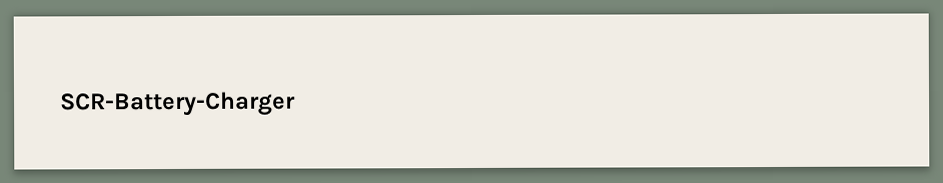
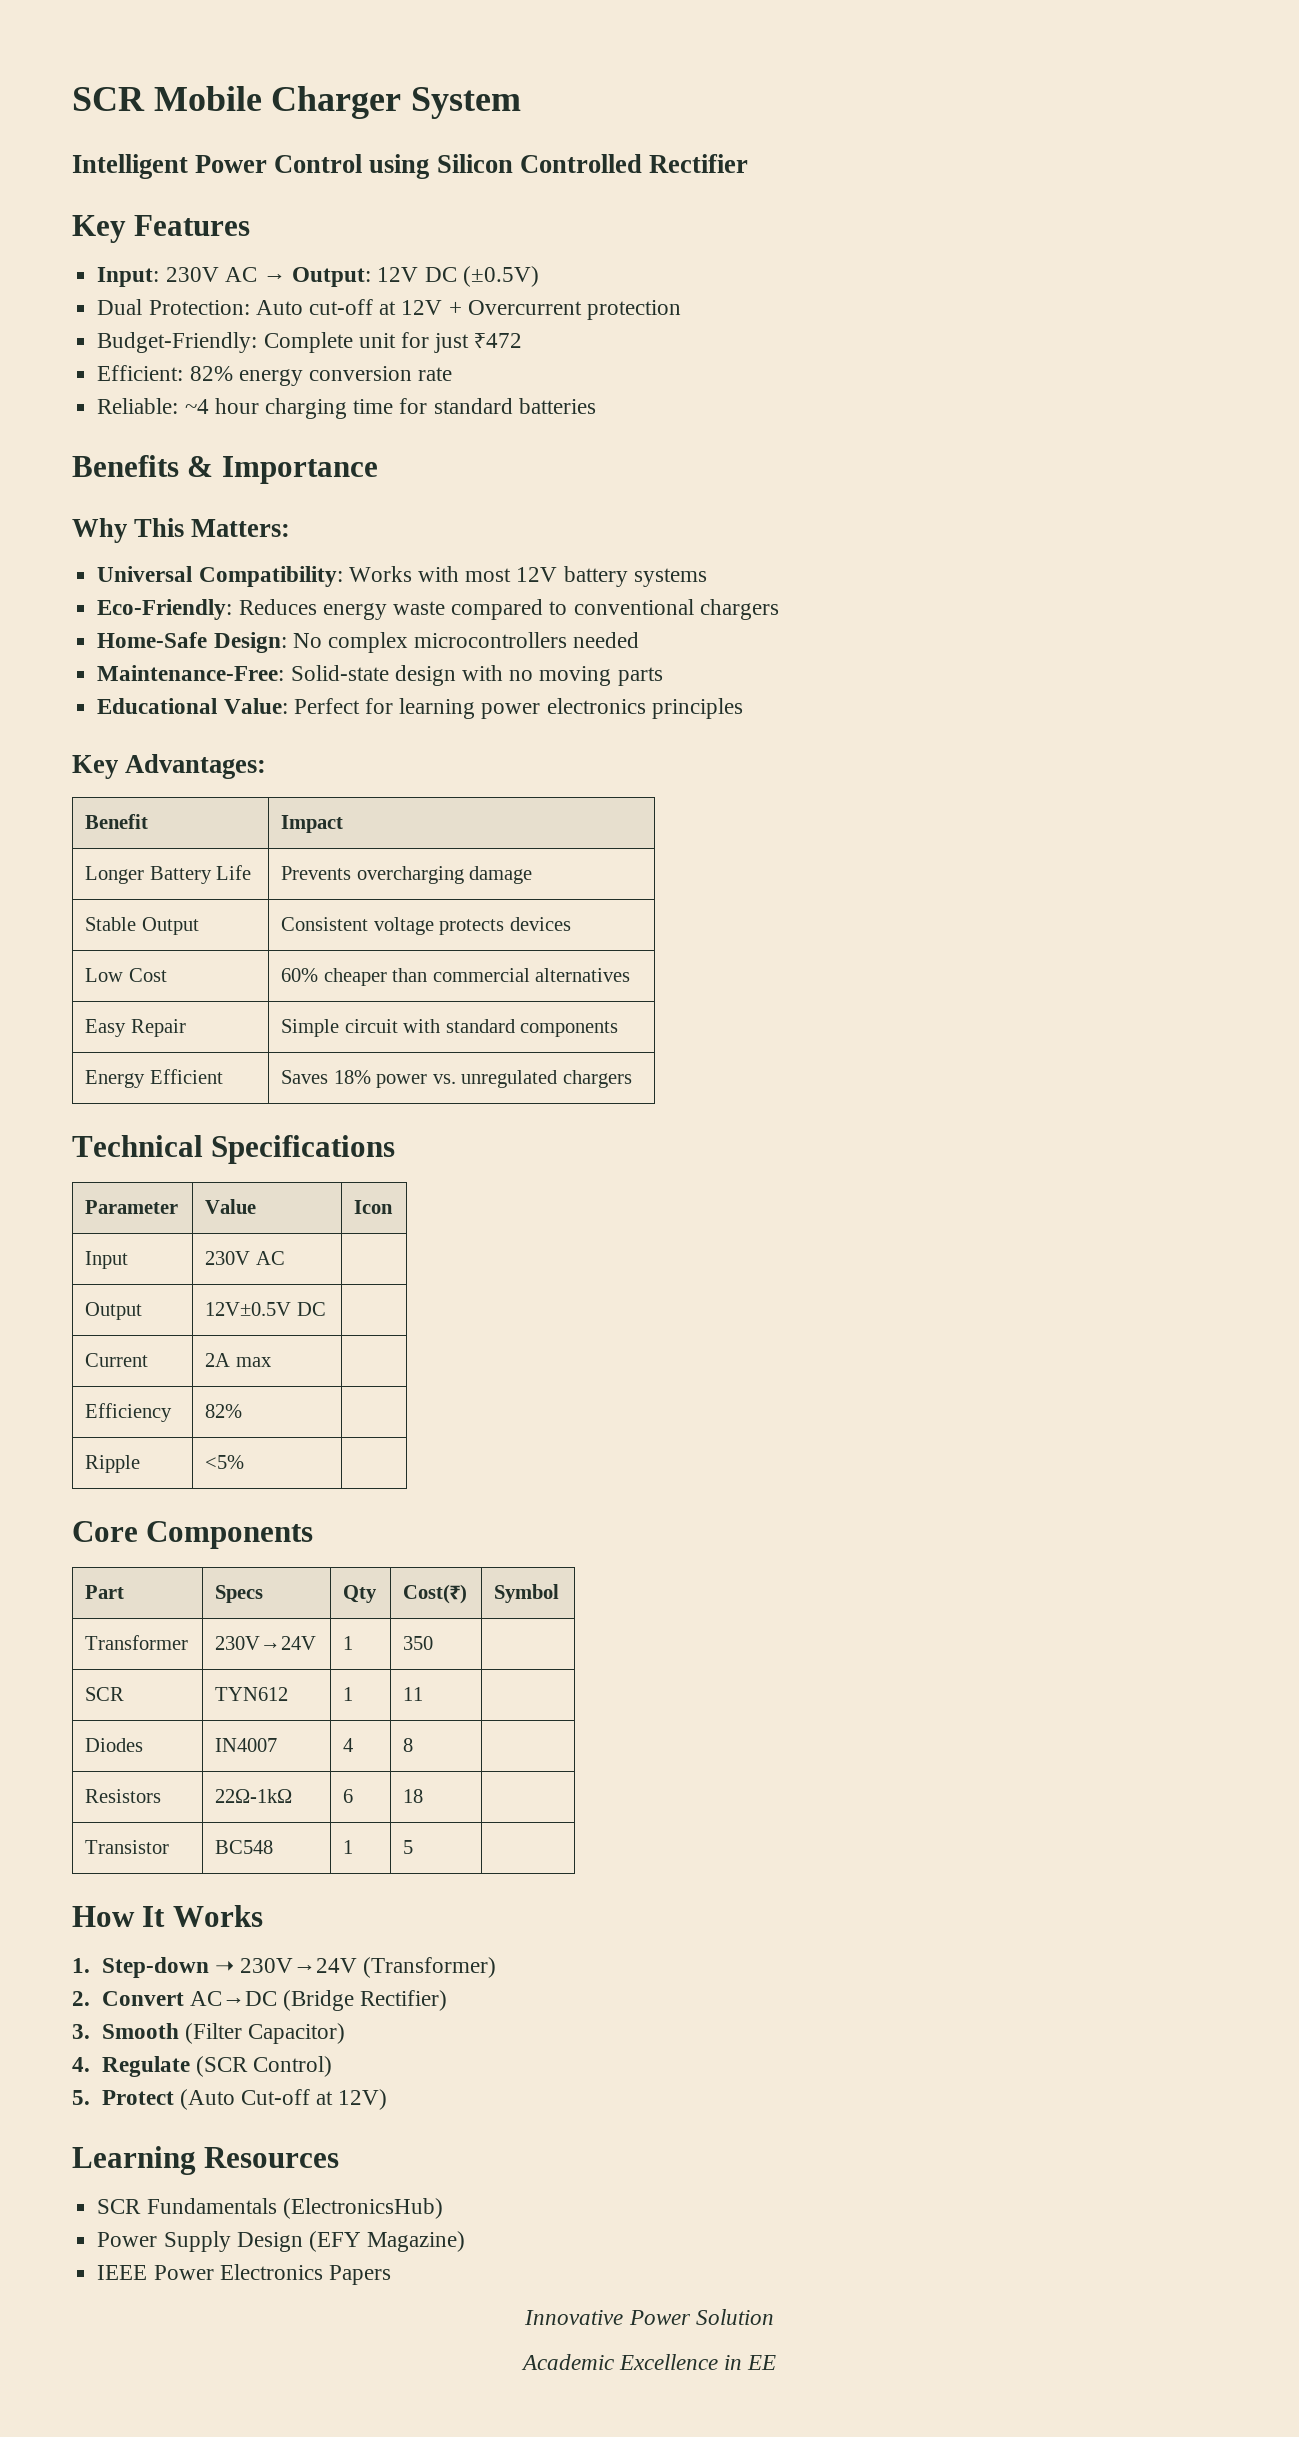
[60,91,296,117] SCR-Battery-Charger -> [72,86,522,119] [72,154,748,179] [72,215,251,243] [97,266,539,287] [97,299,681,320] [97,332,523,353] [97,365,453,386] [97,398,596,419] [72,455,378,484] [72,518,291,543] [97,566,707,587] [97,599,779,620] [97,632,640,653] [97,665,663,686] [97,698,743,719] [72,754,267,779] [85,814,149,829] [281,815,344,833] [85,865,252,884] [281,866,533,884] [85,917,199,935] [281,917,571,935] [85,968,167,982] [281,968,631,986] [85,1019,186,1037] [281,1019,619,1037] [85,1069,223,1088] [281,1070,632,1088] [72,1135,396,1164] [85,1200,179,1214] [205,1199,257,1214] [354,1200,394,1214] [85,1251,129,1269] [205,1251,285,1265] [85,1302,143,1320] [205,1302,326,1316] [85,1353,149,1367] [205,1353,271,1367] [85,1403,173,1422] [205,1404,243,1418] [85,1455,141,1473] [205,1455,245,1469] [72,1521,314,1549] [85,1585,125,1599] [215,1585,264,1603] [343,1585,378,1603] [403,1584,468,1604] [494,1584,560,1603] [85,1635,189,1650] [215,1636,317,1650] [343,1636,354,1650] [403,1636,434,1650] [85,1687,125,1701] [215,1687,289,1701] [343,1687,354,1701] [403,1687,424,1701] [85,1738,144,1752] [215,1738,278,1752] [343,1738,354,1752] [403,1738,414,1752] [85,1789,162,1803] [215,1789,293,1803] [343,1789,354,1803] [403,1789,424,1803] [85,1840,170,1854] [215,1840,274,1854] [343,1840,354,1854] [403,1840,414,1854] [72,1905,263,1927] [72,1957,497,1978] [72,1990,448,2011] [72,2023,346,2044] [72,2056,333,2077] [72,2089,388,2110] [72,2146,340,2175] [97,2198,443,2219] [97,2231,466,2252] [97,2264,391,2285] [524,2309,774,2325] [520,2354,777,2370] SCR Mobile Charger System // Intelligent Power Control using Silicon Controlled Rectifier // Key Features // Input: 230V AC → Output: 12V DC (±0.5V) // Dual Protection: Auto cut-off at 12V + Overcurrent protection // Budget-Friendly: Complete unit for just ₹472 // Efficient: 82% energy conversion rate // Reliable: ~4 hour charging time for standard batteries // Benefits & Importance // Why This Matters: // Universal Compatibility: Works with most 12V battery systems // Eco-Friendly: Reduces energy waste compared to conventional chargers // Home-Safe Design: No complex microcontrollers needed // Maintenance-Free: Solid-state design with no moving parts // Educational Value: Perfect for learning power electronics principles // Key Advantages: // Benefit | Impact // Longer Battery Life | Prevents overcharging damage // Stable Output | Consistent voltage protects devices // Low Cost | 60% cheaper than commercial alternatives // Easy Repair | Simple circuit with standard components // Energy Efficient | Saves 18% power vs. unregulated chargers // Technical Specifications // Parameter | Value | Icon // Input | 230V AC | // Output | 12V±0.5V DC | // Current | 2A max | // Efficiency | 82% | // Ripple | <5% | // Core Components // Part | Specs | Qty | Cost(₹) | Symbol // Transformer | 230V→24V | 1 | 350 | // SCR | TYN612 | 1 | 11 | // Diodes | IN4007 | 4 | 8 | // Resistors | 22Ω-1kΩ | 6 | 18 | // Transistor | BC548 | 1 | 5 | // How It Works // 1. Step-down ➝ 230V→24V (Transformer) // 2. Convert AC→DC (Bridge Rectifier) // 3. Smooth (Filter Capacitor) // 4. Regulate (SCR Control) // 5. Protect (Auto Cut-off at 12V) // Learning Resources // SCR Fundamentals (ElectronicsHub) // Power Supply Design (EFY Magazine) // IEEE Power Electronics Papers // Innovative Power Solution // Academic Excellence in EE

